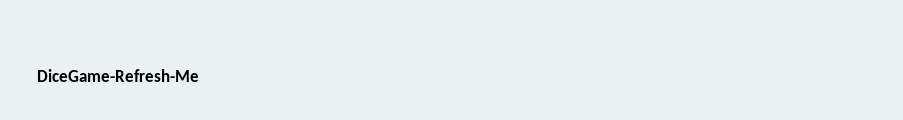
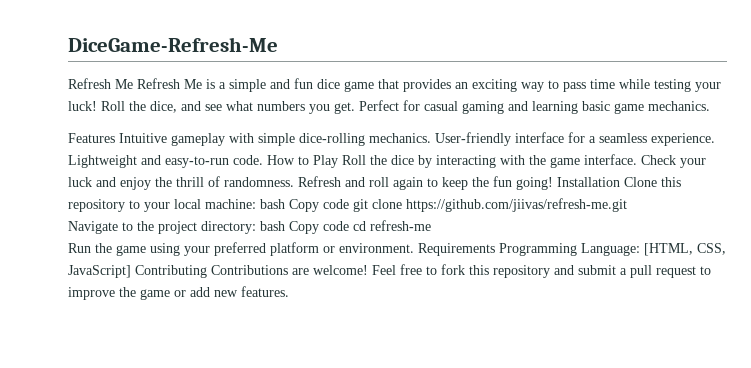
(199, 75) none -> [68,78,721,92] [68,100,710,114] [68,132,715,146] [68,154,706,168] [68,176,681,190] [68,198,627,212] [68,220,431,234] [68,242,726,256] [68,264,711,278] [68,286,289,300] // Refresh Me Refresh Me is a simple and fun dice game that provides an exciting way to pass time while testing your luck! Roll the dice, and see what numbers you get. Perfect for casual gaming and learning basic game mechanics. // Features Intuitive gameplay with simple dice-rolling mechanics. User-friendly interface for a seamless experience. Lightweight and easy-to-run code. How to Play Roll the dice by interacting with the game interface. Check your luck and enjoy the thrill of randomness. Refresh and roll again to keep the fun going! Installation Clone this repository to your local machine: bash Copy code git clone https://github.com/jiivas/refresh-me.git // Navigate to the project directory: bash Copy code cd refresh-me // Run the game using your preferred platform or environment. Requirements Programming Language: [HTML, CSS, JavaScript] Contributing Contributions are welcome! Feel free to fork this repository and submit a pull request to improve the game or add new features.

